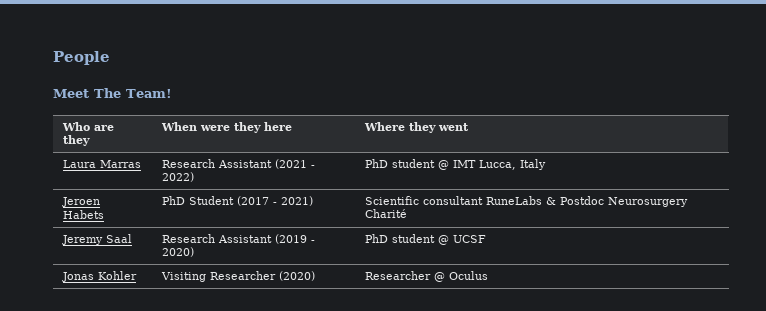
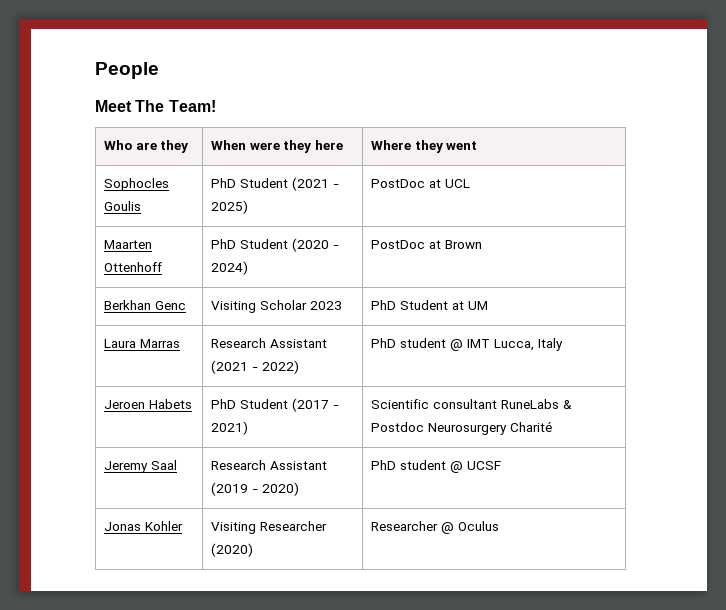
(469, 127) none -> [103,178,169,191] [103,201,141,211] [210,177,339,191] [210,200,248,214] [370,179,470,188] [103,240,152,249] [103,262,162,272] [210,238,339,252] [210,261,248,275] [370,240,482,249] [103,300,186,310] [210,300,342,313] [370,300,488,310] // Sophocles Goulis | PhD Student (2021 - 2025) | PostDoc at UCL // Maarten Ottenhoff | PhD Student (2020 - 2024) | PostDoc at Brown // Berkhan Genc | Visiting Scholar 2023 | PhD Student at UM

